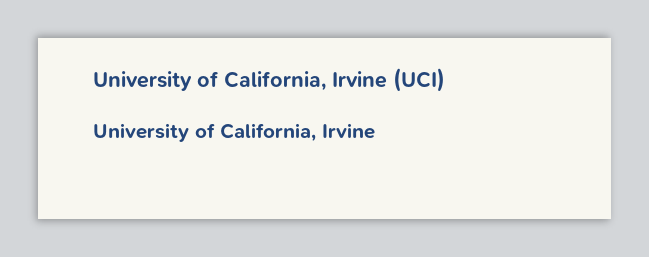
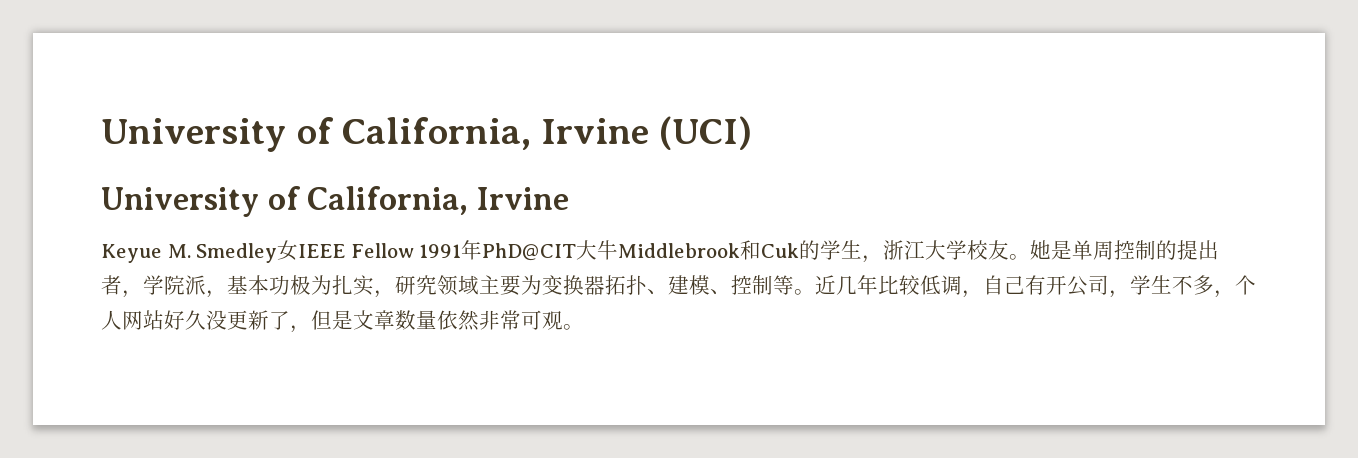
(375, 131) none -> [101,240,1220,263] [101,275,1256,298] [101,310,584,333] // Keyue M. Smedley女IEEE Fellow 1991年PhD@CIT大牛Middlebrook和Cuk的学生，浙江大学校友。她是单周控制的提出者，学院派，基本功极为扎实，研究领域主要为变换器拓扑、建模、控制等。近几年比较低调，自己有开公司，学生不多，个人网站好久没更新了，但是文章数量依然非常可观。

